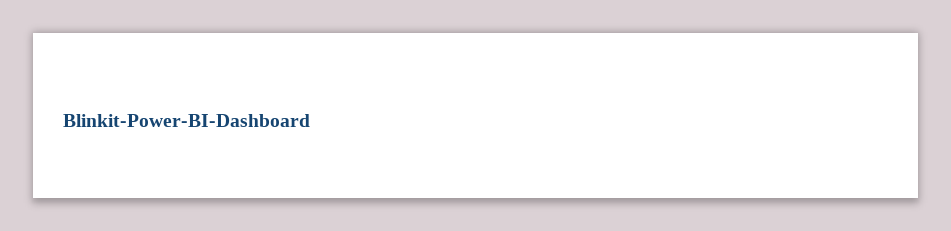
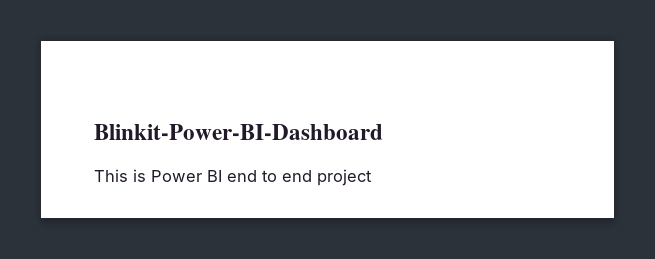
(310, 120) none -> [94,169,372,186] // This is Power BI end to end project

